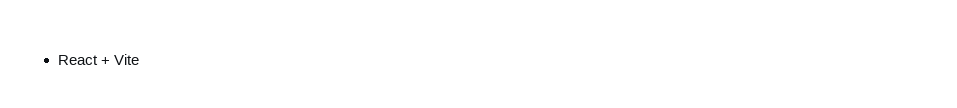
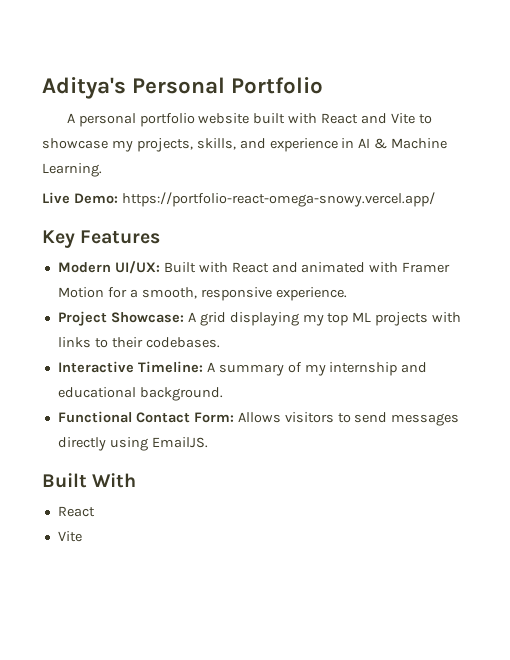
[57,55,110,65] React + -> [42,77,324,99] [66,113,432,127] [42,138,448,152] [42,163,102,177] [42,192,435,207] [42,230,161,248] [57,261,451,274] [57,287,347,301] [57,311,462,326] [57,337,220,348] [57,361,428,376] [57,387,223,401] [57,411,460,426] [57,437,208,451] [42,473,137,488] [57,506,95,517] Aditya's Personal Portfolio // A personal portfolio website built with React and Vite to showcase my projects, skills, and experience in AI & Machine Learning. // Live Demo: https://portfolio-react-omega-snowy.vercel.app/ // Key Features // Modern UI/UX: Built with React and animated with Framer Motion for a smooth, responsive experience. // Project Showcase: A grid displaying my top ML projects with links to their codebases. // Interactive Timeline: A summary of my internship and educational background. // Functional Contact Form: Allows visitors to send messages directly using EmailJS. // Built With // React //

